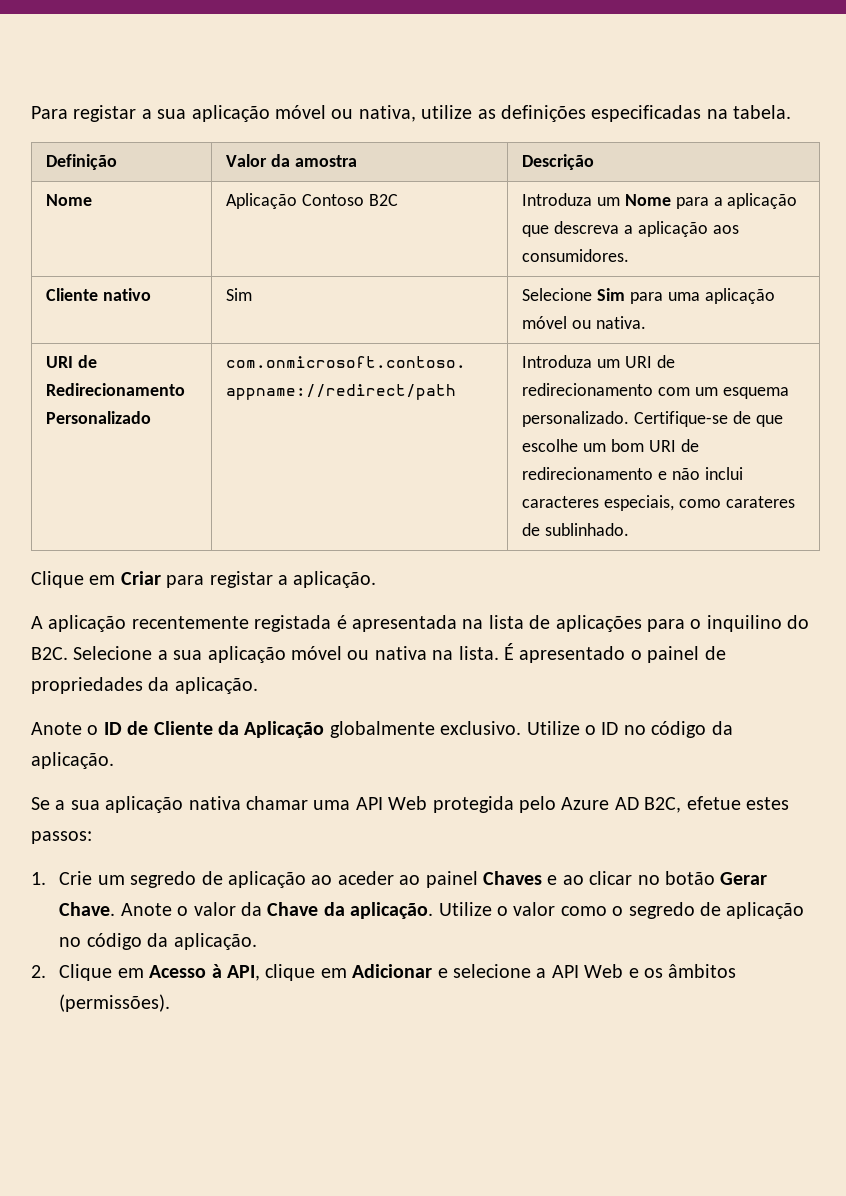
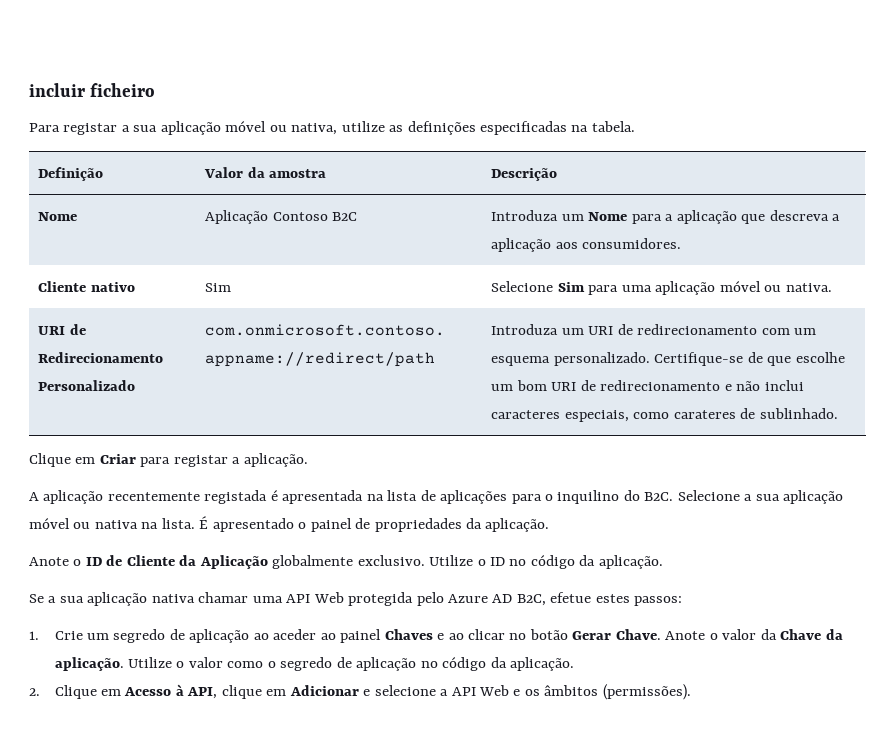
(31, 112) none -> [29,83,156,97] incluir ficheiro //

